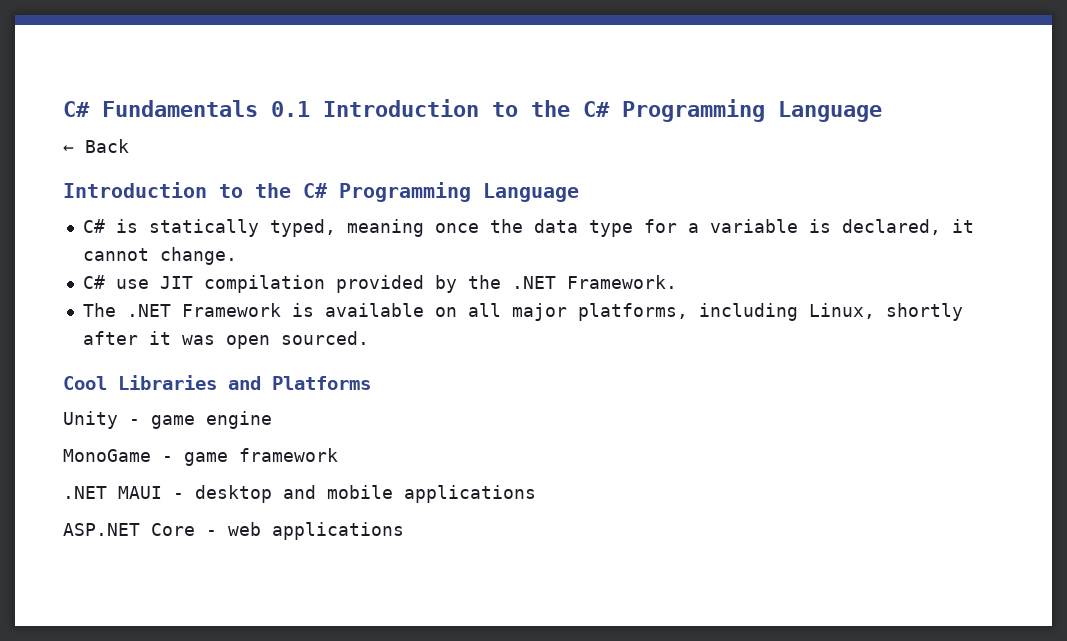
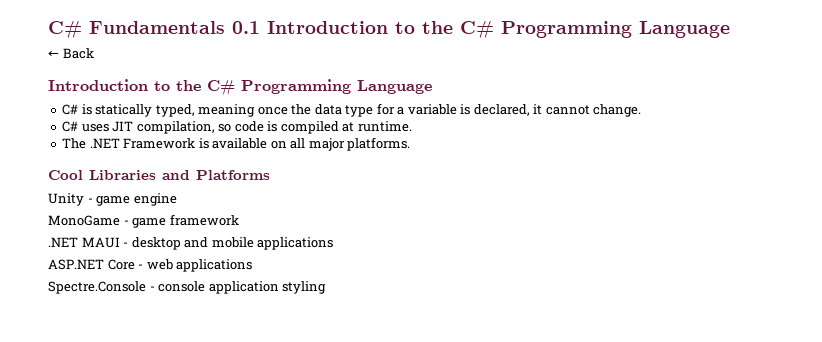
[115,275,677,293] use JIT compilation provided by the .NET Framework. -> [81,121,412,134] uses JIT compilation, so code is compiled at runtime.
[577,303,963,321] [82,331,369,349] platforms, including Linux, shortly after it was open sourced. -> [347,137,411,151] platforms.
(404, 531) none -> [48,281,327,294] // Spectre.Console - console application styling

